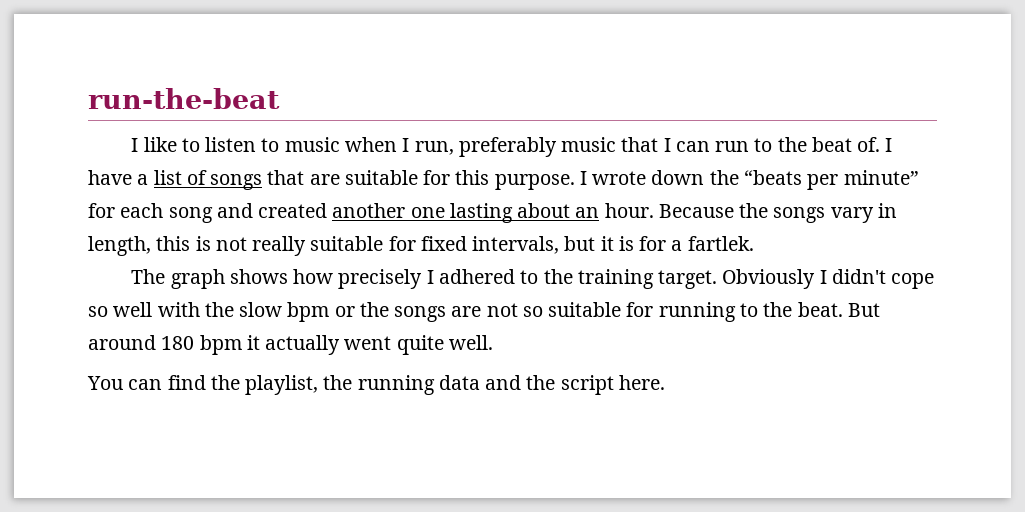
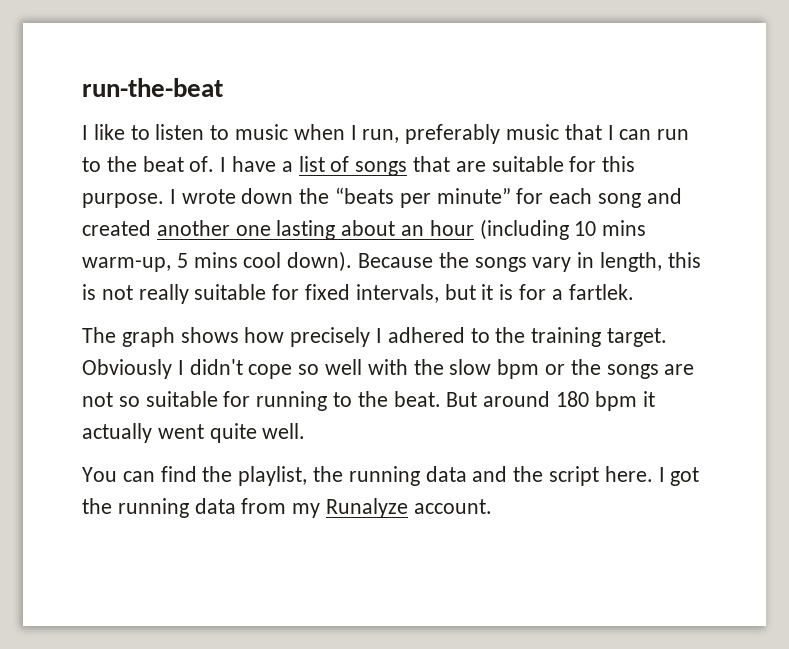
[604,203,654,218] hour. -> [429,219,647,240] [82,251,353,272] hour (including 10 mins warm-up, 5 mins cool down).
(665, 382) none -> [658,467,700,486] [82,498,492,518] I got the running data from my Runalyze account.

